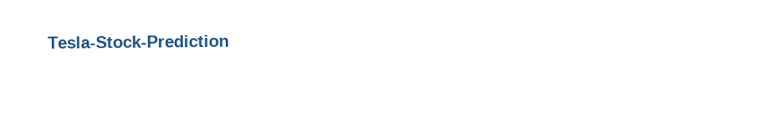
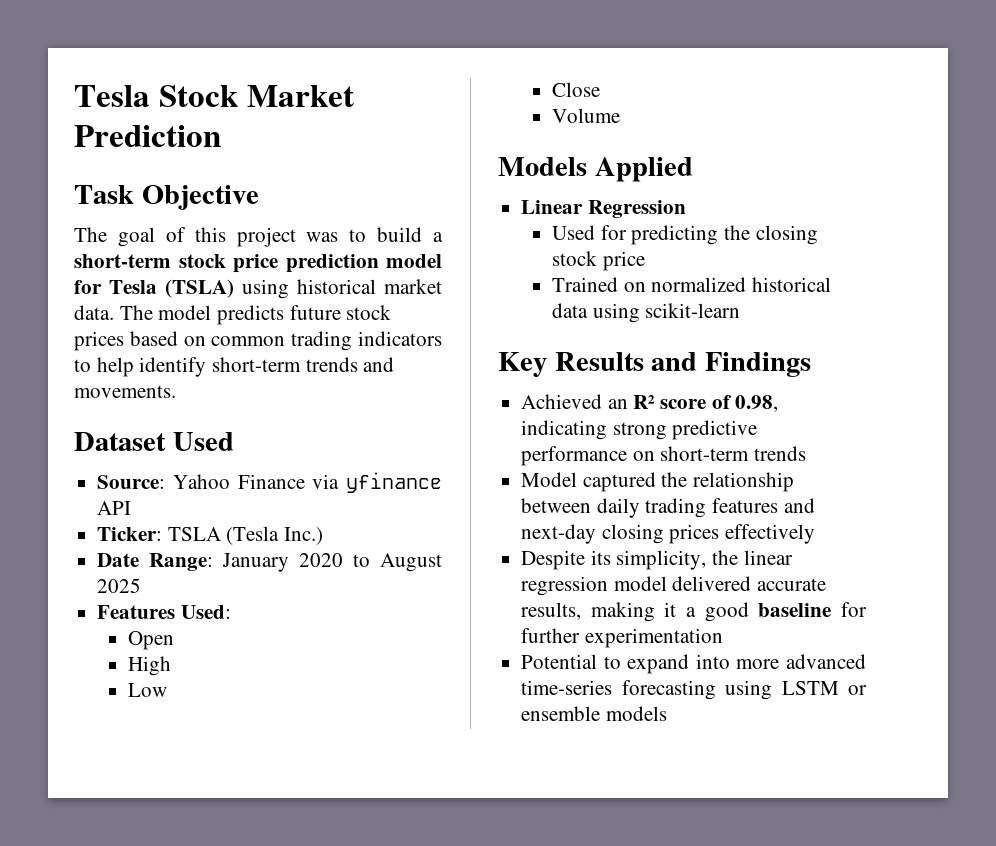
[47,34,229,49] Tesla-Stock-Prediction -> [74,85,354,107] [74,125,221,147] [74,185,259,210] [74,227,443,247] [74,254,442,273] [74,279,442,299] [74,305,392,325] [74,331,442,351] [74,357,395,377] [74,385,176,398] [74,432,234,451] [97,472,442,493] [97,501,132,515] [97,526,324,545] [97,553,442,572] [97,578,142,593] [97,605,231,619] [128,631,175,650] [128,656,172,676] [128,683,168,697] [552,82,601,97] [552,108,621,123] [498,157,693,182] [521,200,686,218] [552,225,818,245] [552,251,645,271] [552,277,832,292] [552,303,741,323] [498,352,812,377] [521,394,779,412] [521,420,758,440] [521,446,807,466] [521,472,795,492] [521,498,815,518] [521,524,816,544] [521,550,793,570] [521,576,827,596] [521,602,867,622] [521,628,723,648] [521,654,866,674] [521,680,867,700] [521,706,667,721] Tesla Stock Market Prediction // Task Objective // The goal of this project was to build a short-term stock price prediction model for Tesla (TSLA) using historical market data. The model predicts future stock prices based on common trading indicators to help identify short-term trends and movements. // Dataset Used // Source: Yahoo Finance via yfinance API // Ticker: TSLA (Tesla Inc.) // Date Range: January 2020 to August 2025 // Features Used: // Open // High // Low // Close // Volume // Models Applied // Linear Regression // Used for predicting the closing stock price // Trained on normalized historical data using scikit-learn // Key Results and Findings // Achieved an R² score of 0.98, indicating strong predictive performance on short-term trends // Model captured the relationship between daily trading features and next-day closing prices effectively // Despite its simplicity, the linear regression model delivered accurate results, making it a good baseline for further experimentation // Potential to expand into more advanced time-series forecasting using LSTM or ensemble models

